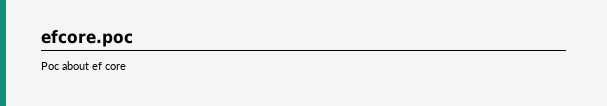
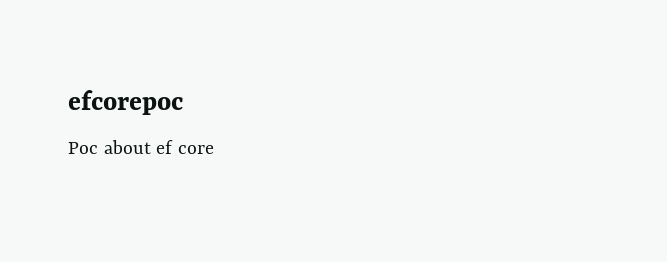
[41,30,133,47] efcore.poc -> [68,90,183,115] efcorepoc

